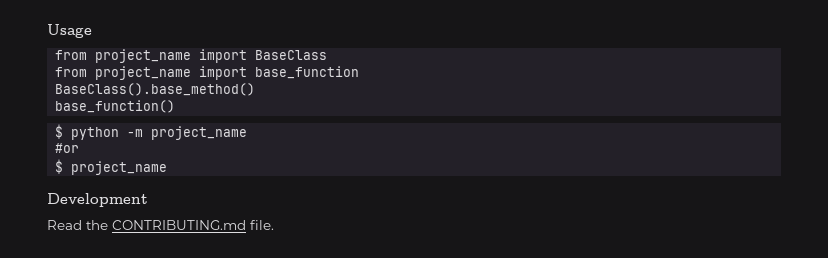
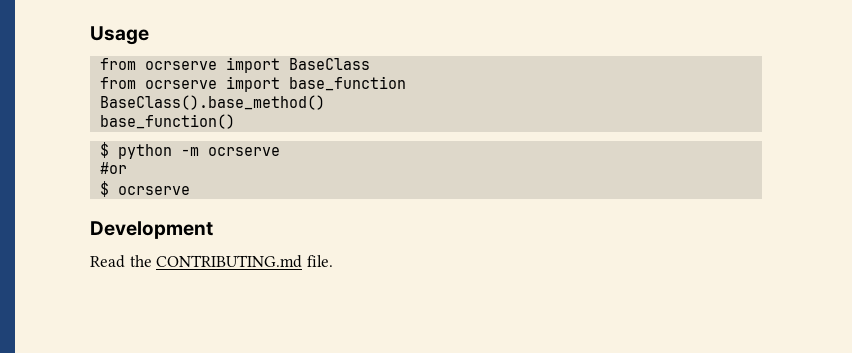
[95,49,192,63] project_name -> [145,61,218,70] ocrserve
[95,66,192,80] project_name -> [145,80,218,89] ocrserve
[151,126,248,140] project_name -> [208,147,281,156] ocrserve
[71,161,168,175] project_name -> [118,186,191,195] ocrserve

